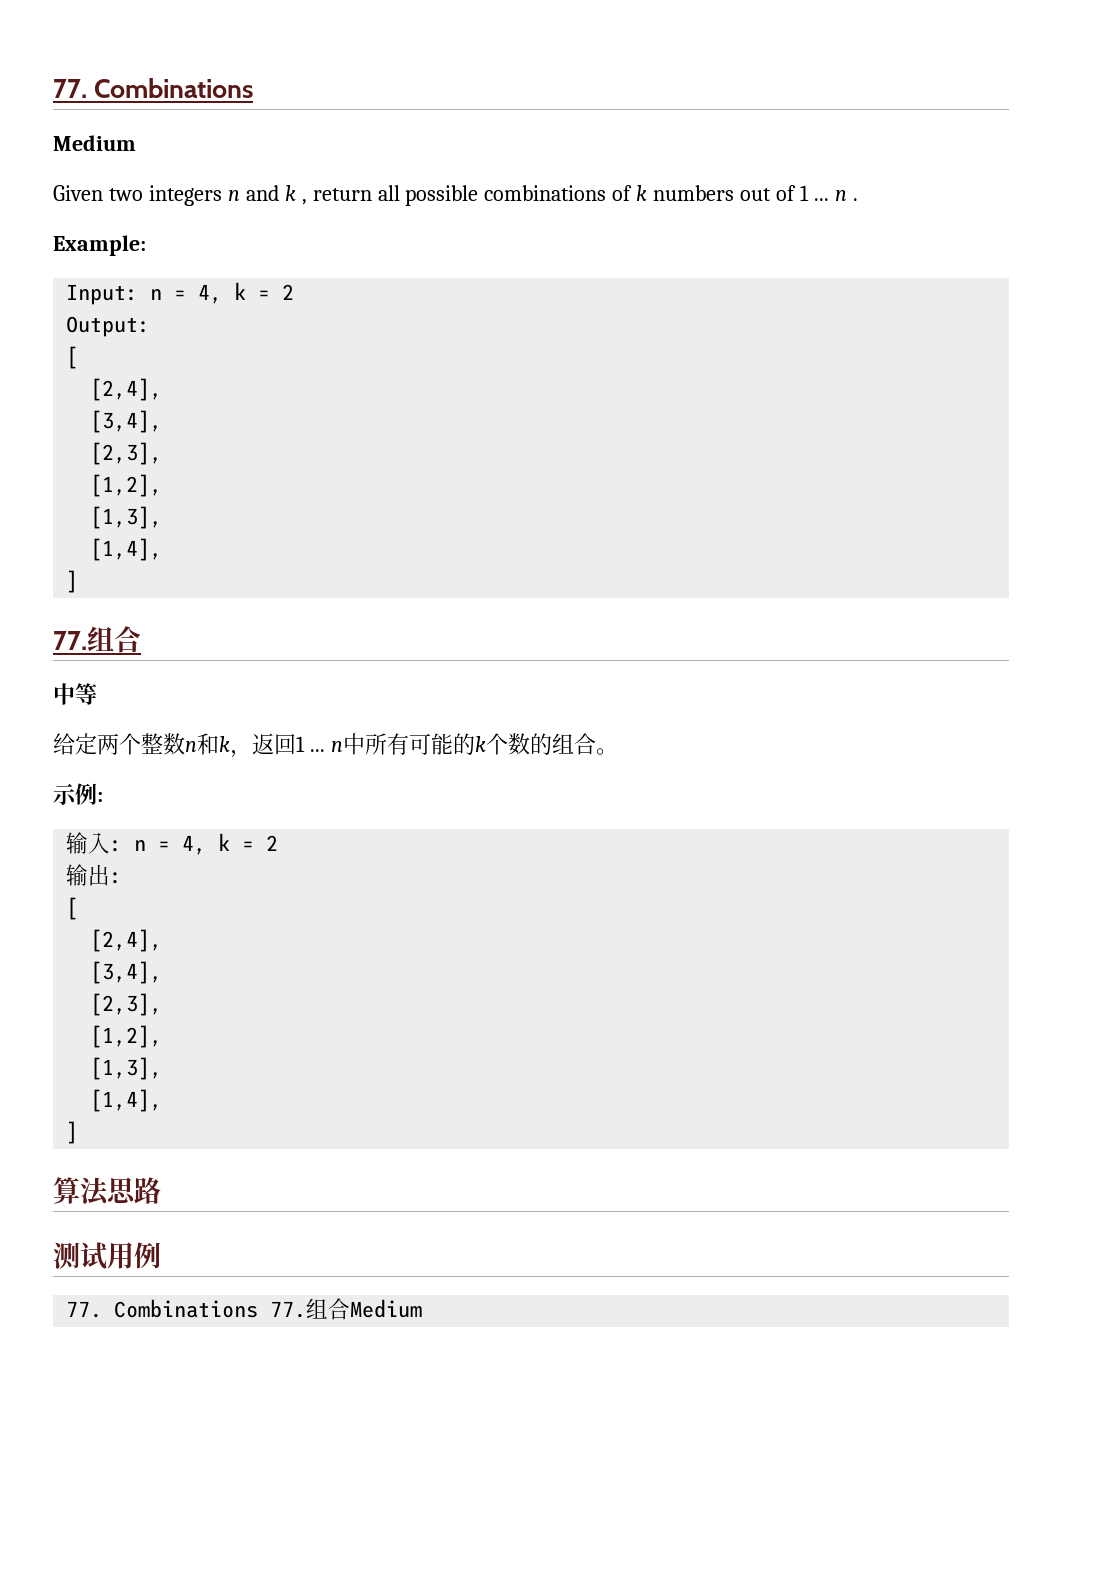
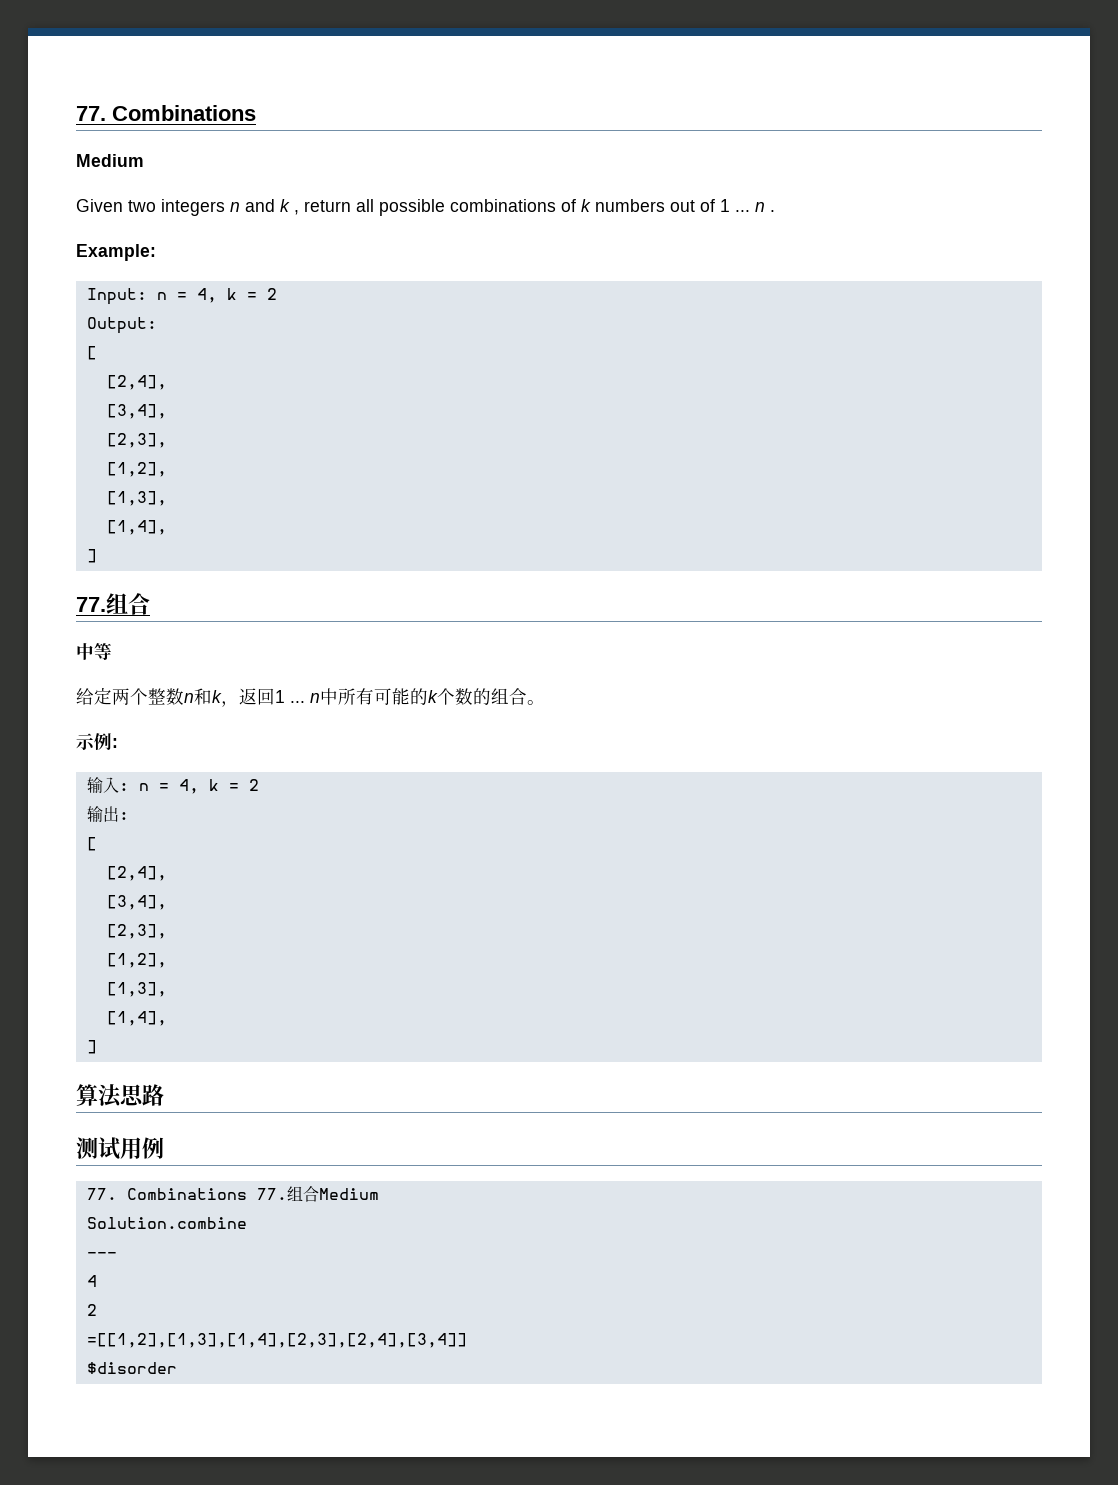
(423, 1308) none -> [86,1217,247,1229] [86,1252,117,1258] [86,1275,97,1287] [86,1304,97,1316] [86,1333,467,1348] [86,1362,177,1374] // Solution.combine // --- // 4 // 2 // =[[1,2],[1,3],[1,4],[2,3],[2,4],[3,4]] // $disorder

